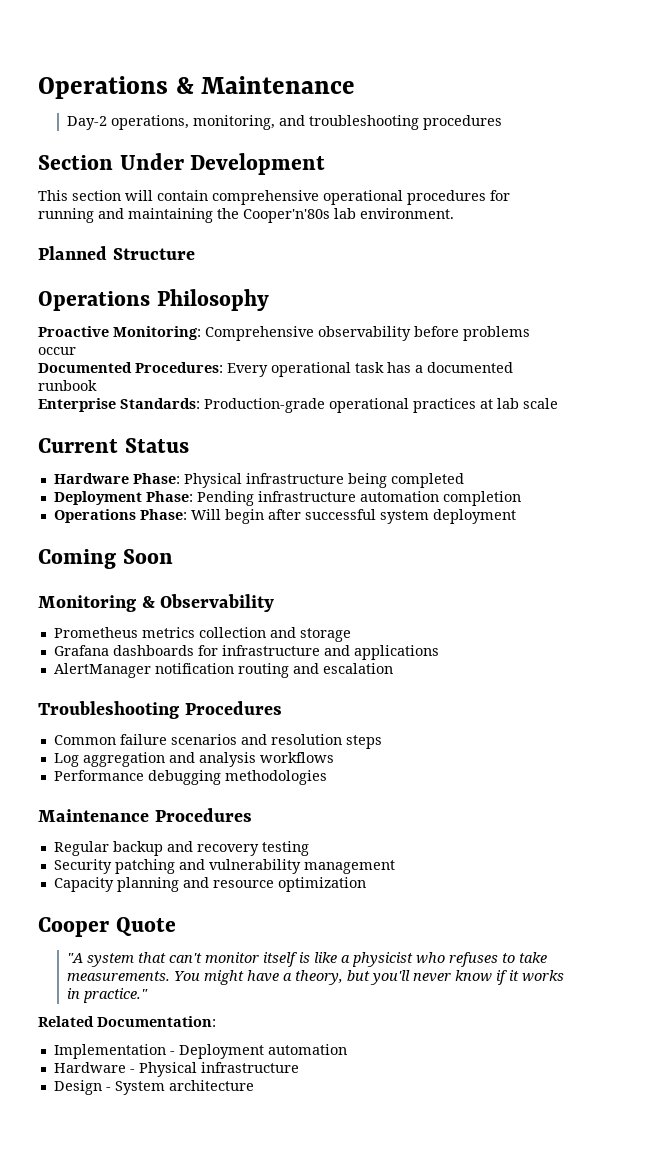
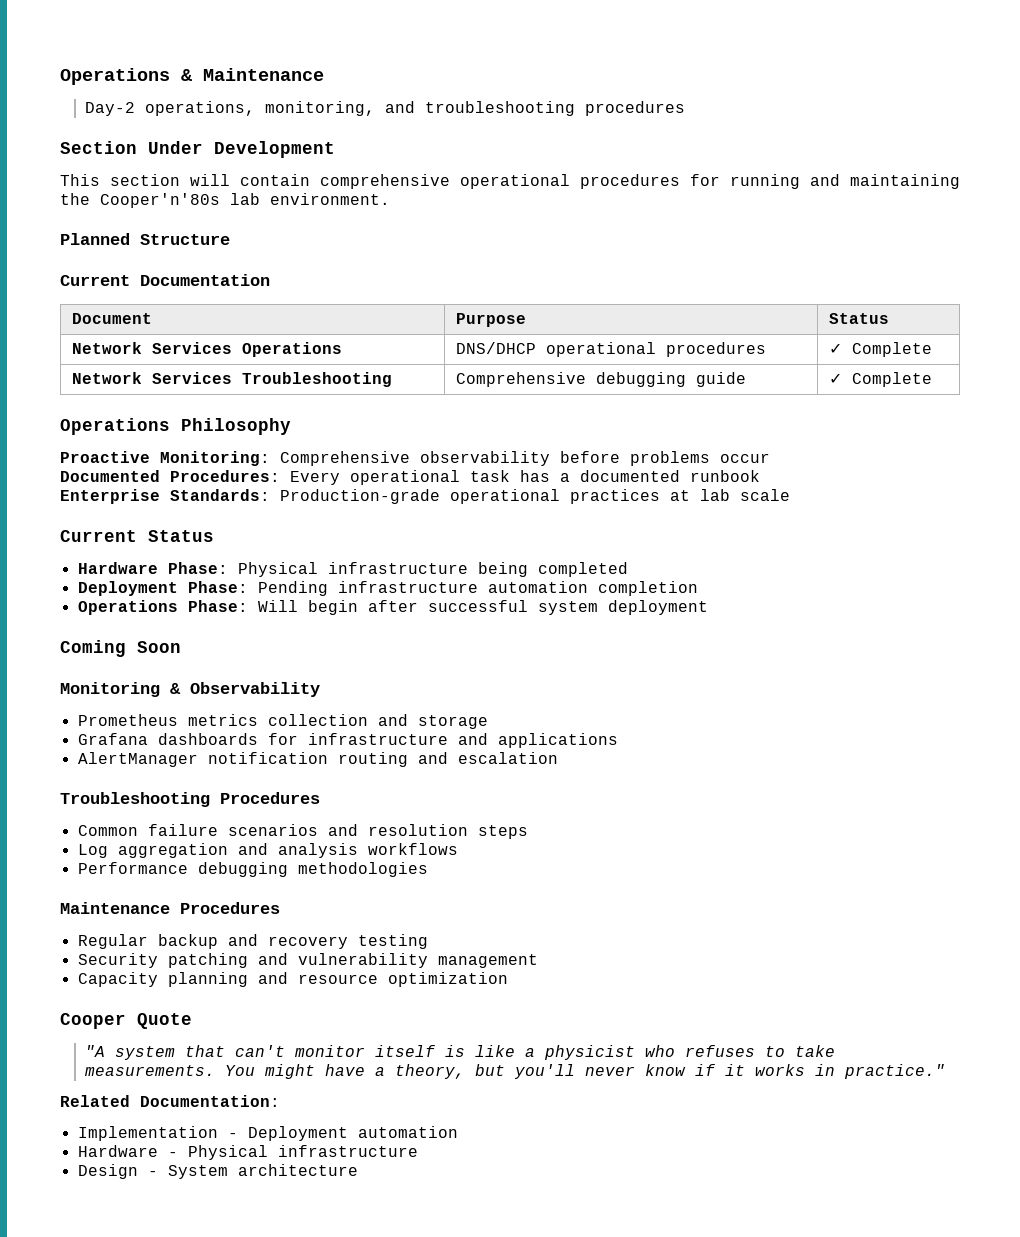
(195, 254) none -> [60,274,270,286] [71,313,152,324] [455,313,526,327] [828,313,889,324] [71,342,342,357] [455,342,766,357] [828,342,932,357] [71,372,392,387] [455,372,746,387] [828,372,932,387] // Current Documentation // Document | Purpose | Status // Network Services Operations | DNS/DHCP operational procedures | ✓ Complete // Network Services Troubleshooting | Comprehensive debugging guide | ✓ Complete

